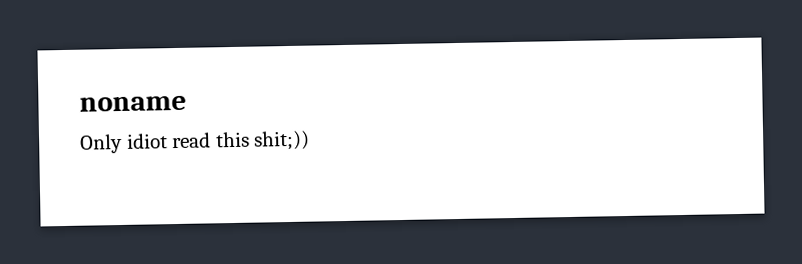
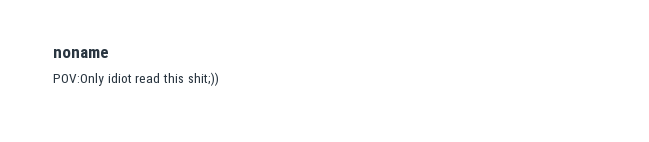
[79,133,123,154] Only -> [53,73,104,86] POV:Only

